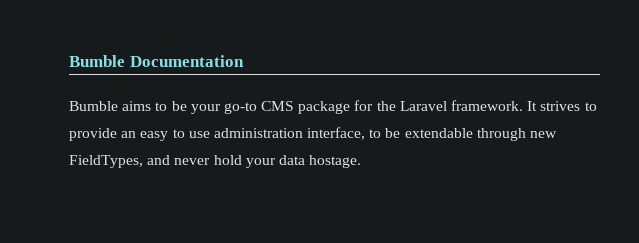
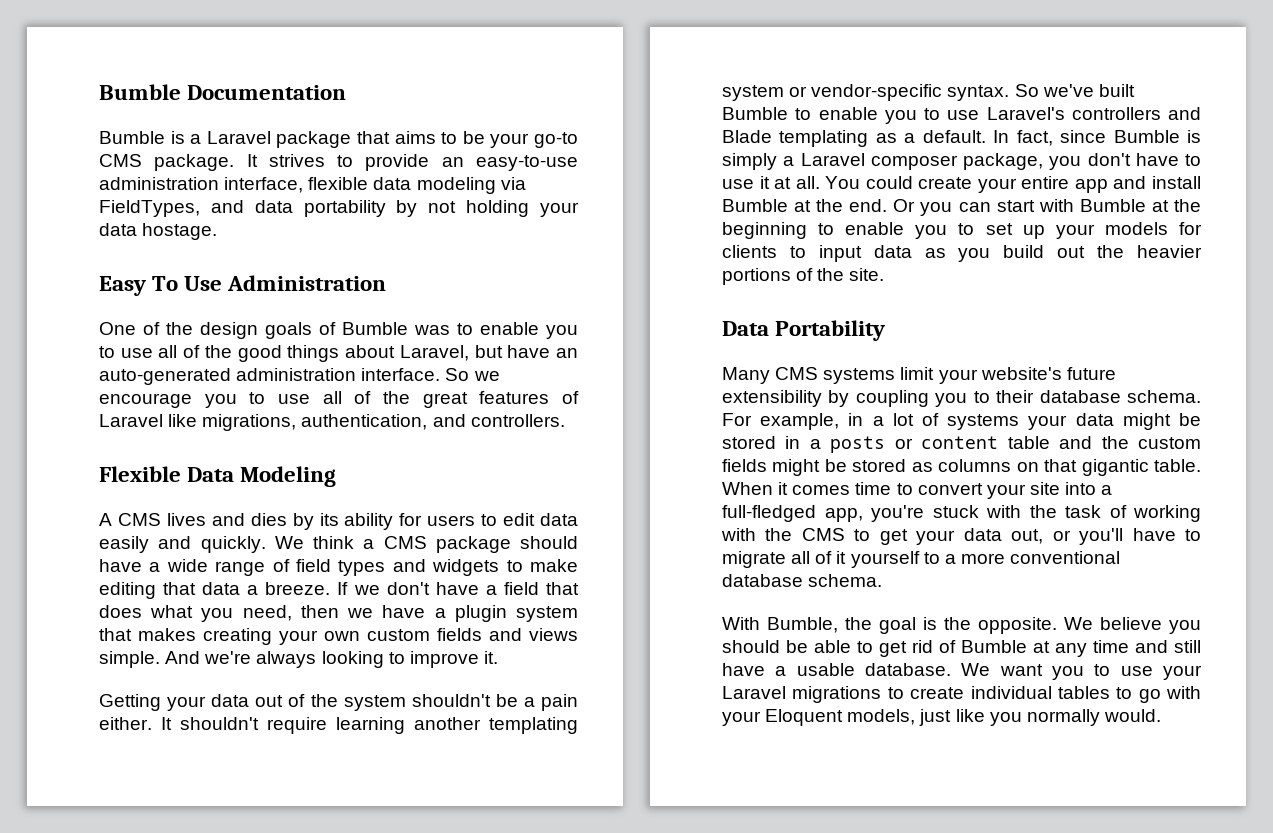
(118, 106) none -> [170,131,390,148] is a Laravel package that
[298,100,524,114] package for the Laravel framework. -> [154,154,235,171] package.
[140,127,558,141] [69,155,362,168] easy to use administration interface, to be extendable through new FieldTypes, and never hold your data hostage. -> [475,155,578,171] [99,177,526,194] [99,200,579,217] [99,223,218,240] [99,275,387,296] [99,322,578,339] [99,345,579,362] [99,368,500,385] [99,391,579,408] [99,414,565,431] [99,466,337,487] [99,513,578,530] [99,536,578,553] [99,559,578,576] [99,582,579,599] [99,605,578,622] [99,628,578,645] [99,651,498,668] [99,694,578,711] [99,717,578,734] [722,84,1135,101] [722,107,1201,124] [722,130,1201,147] [722,153,1201,170] [722,176,1201,193] [722,199,1201,216] [722,222,1202,239] [722,245,1202,262] [722,268,885,285] [722,320,886,341] [722,367,1116,384] [722,390,1201,407] [722,413,1201,430] [722,436,1201,453] [722,459,1201,476] [722,482,1113,499] [722,505,1201,522] [721,528,1201,545] [722,551,1121,568] [722,574,883,587] [722,617,1201,634] [722,640,1201,657] [722,663,1202,680] [722,686,1201,703] [722,709,1161,726] easy-to-use administration interface, flexible data modeling via FieldTypes, and data portability by not holding your data hostage. // Easy To Use Administration // One of the design goals of Bumble was to enable you to use all of the good things about Laravel, but have an auto-generated administration interface. So we encourage you to use all of the great features of Laravel like migrations, authentication, and controllers. // Flexible Data Modeling // A CMS lives and dies by its ability for users to edit data easily and quickly. We think a CMS package should have a wide range of field types and widgets to make editing that data a breeze. If we don't have a field that does what you need, then we have a plugin system that makes creating your own custom fields and views simple. And we're always looking to improve it. // Getting your data out of the system shouldn't be a pain either. It shouldn't require learning another templating system or vendor-specific syntax. So we've built Bumble to enable you to use Laravel's controllers and Blade templating as a default. In fact, since Bumble is simply a Laravel composer package, you don't have to use it at all. You could create your entire app and install Bumble at the end. Or you can start with Bumble at the beginning to enable you to set up your models for clients to input data as you build out the heavier portions of the site. // Data Portability // Many CMS systems limit your website's future extensibility by coupling you to their database schema. For example, in a lot of systems your data might be stored in a posts or content table and the custom fields might be stored as columns on that gigantic table. When it comes time to convert your site into a full-fledged app, you're stuck with the task of working with the CMS to get your data out, or you'll have to migrate all of it yourself to a more conventional database schema. // With Bumble, the goal is the opposite. We believe you should be able to get rid of Bumble at any time and still have a usable database. We want you to use your Laravel migrations to create individual tables to go with your Eloquent models, just like you normally would.

